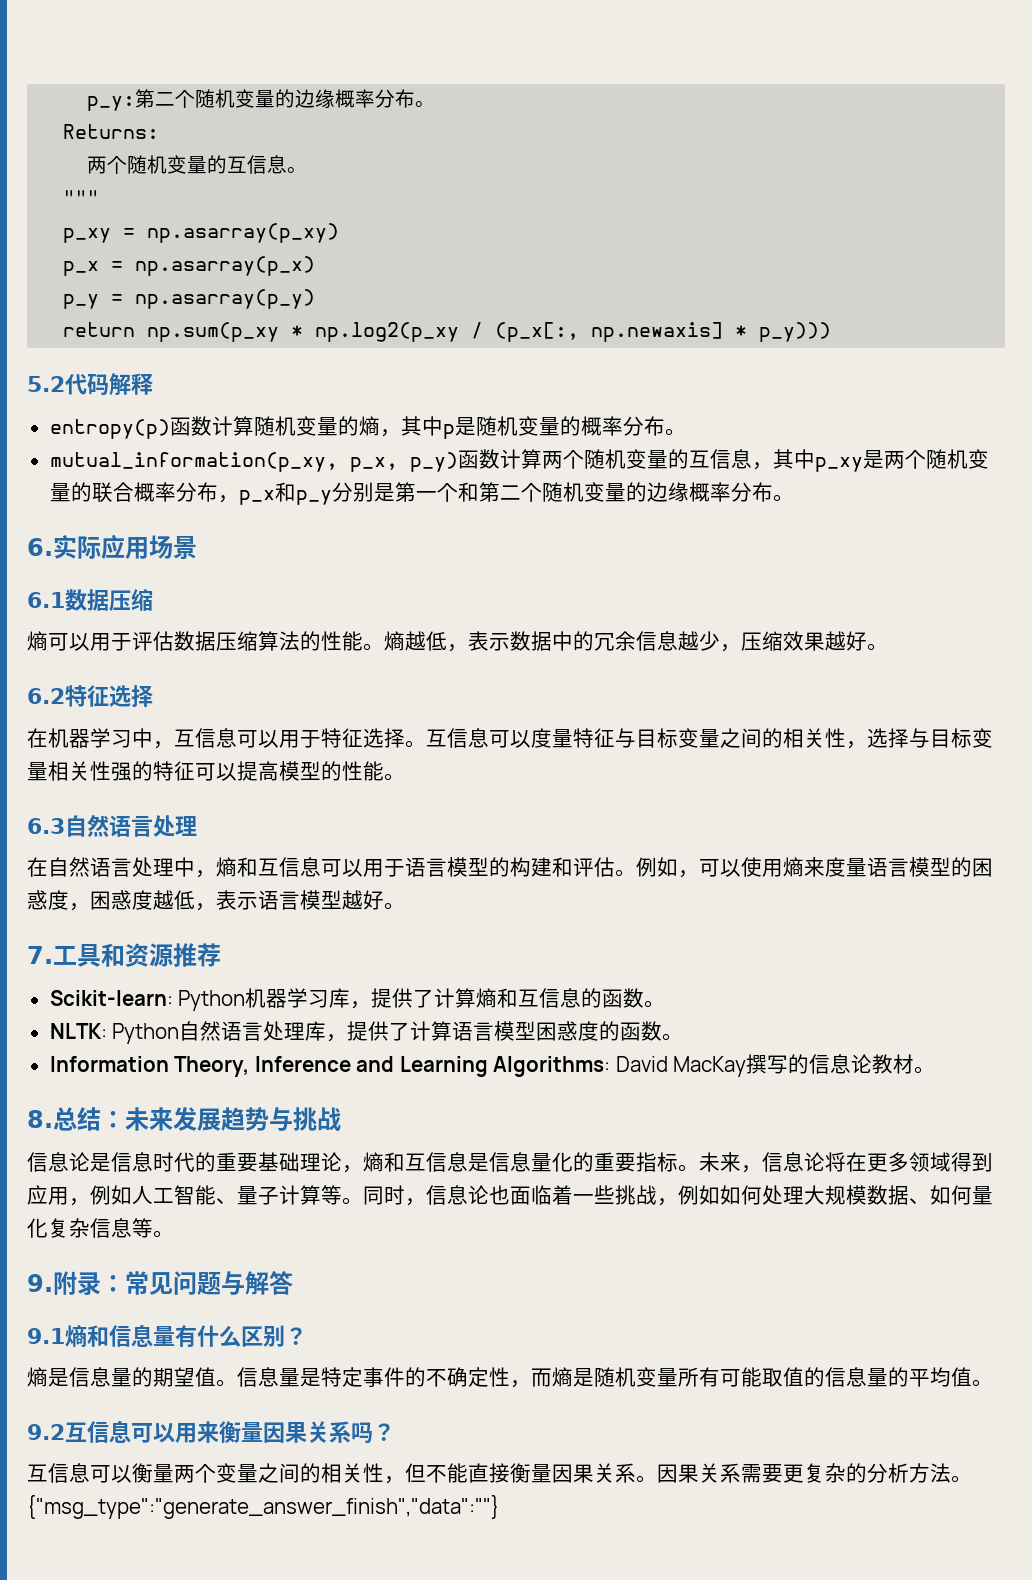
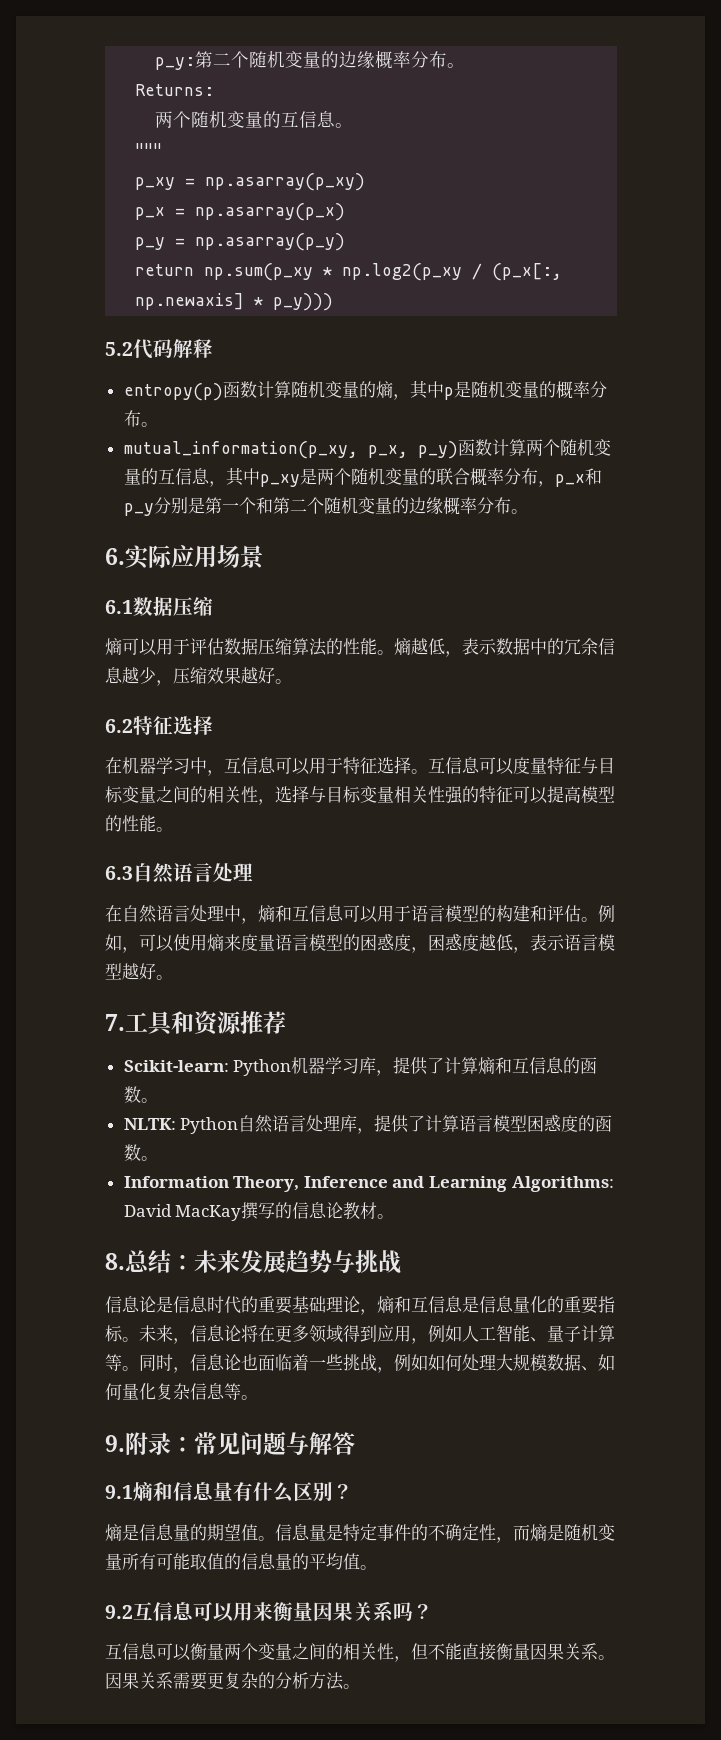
[27,1495,500,1519] {"msg_type":"generate_answer_finish","data":""} -> (360, 1686) none

